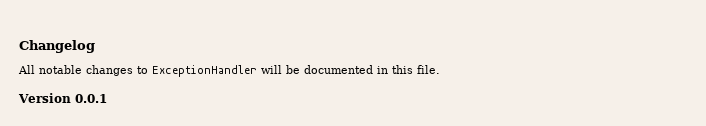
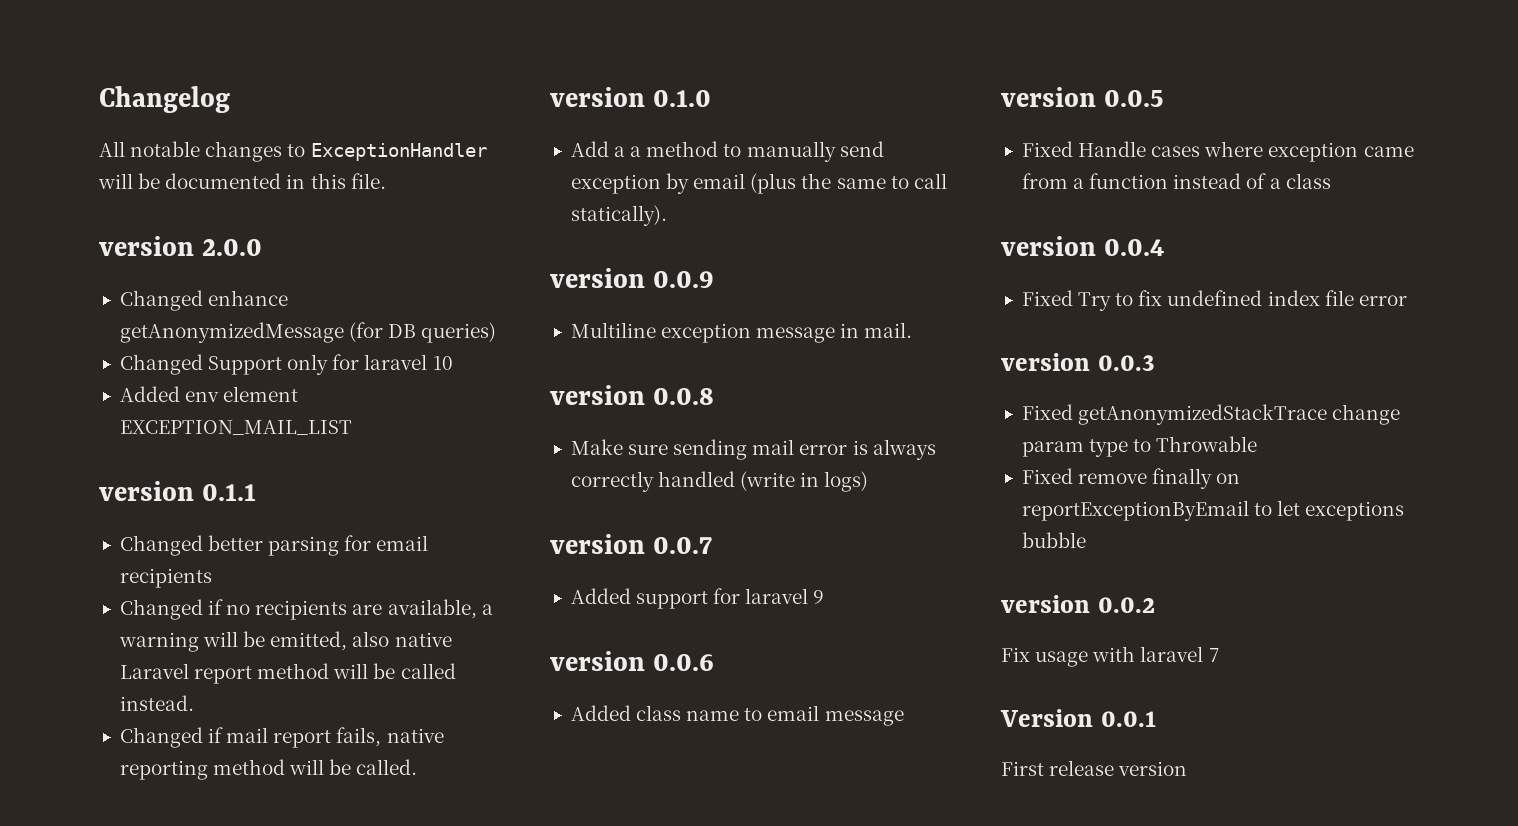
(440, 69) none -> [99,236,263,256] [119,290,289,311] [119,322,497,343] [119,354,453,375] [119,386,299,402] [119,420,352,435] [99,481,257,501] [119,535,429,556] [119,568,212,588] [119,599,493,620] [118,631,452,652] [119,663,456,684] [119,695,194,711] [119,727,444,748] [119,759,418,780] [550,87,712,107] [570,141,884,162] [570,173,947,194] [570,205,667,226] [550,268,715,288] [570,322,913,343] [550,385,715,405] [570,439,936,460] [570,471,869,492] [550,534,713,554] [570,588,825,609] [550,651,715,671] [570,705,904,726] [1001,87,1164,107] [1021,141,1414,162] [1021,173,1331,189] [1001,236,1165,256] [1021,290,1407,311] [1001,353,1155,371] [1021,404,1401,425] [1021,436,1258,457] [1021,468,1241,489] [1021,500,1405,521] [1021,532,1086,548] [1001,595,1155,613] [1001,646,1219,667] // version 2.0.0 // Changed enhance getAnonymizedMessage (for DB queries) // Changed Support only for laravel 10 // Added env element EXCEPTION_MAIL_LIST // version 0.1.1 // Changed better parsing for email recipients // Changed if no recipients are available, a warning will be emitted, also native Laravel report method will be called instead. // Changed if mail report fails, native reporting method will be called. // version 0.1.0 // Add a a method to manually send exception by email (plus the same to call statically). // version 0.0.9 // Multiline exception message in mail. // version 0.0.8 // Make sure sending mail error is always correctly handled (write in logs) // version 0.0.7 // Added support for laravel 9 // version 0.0.6 // Added class name to email message // version 0.0.5 // Fixed Handle cases where exception came from a function instead of a class // version 0.0.4 // Fixed Try to fix undefined index file error // version 0.0.3 // Fixed getAnonymizedStackTrace change param type to Throwable // Fixed remove finally on reportExceptionByEmail to let exceptions bubble // version 0.0.2 // Fix usage with laravel 7
(107, 98) none -> [1001,760,1188,776] // First release version

